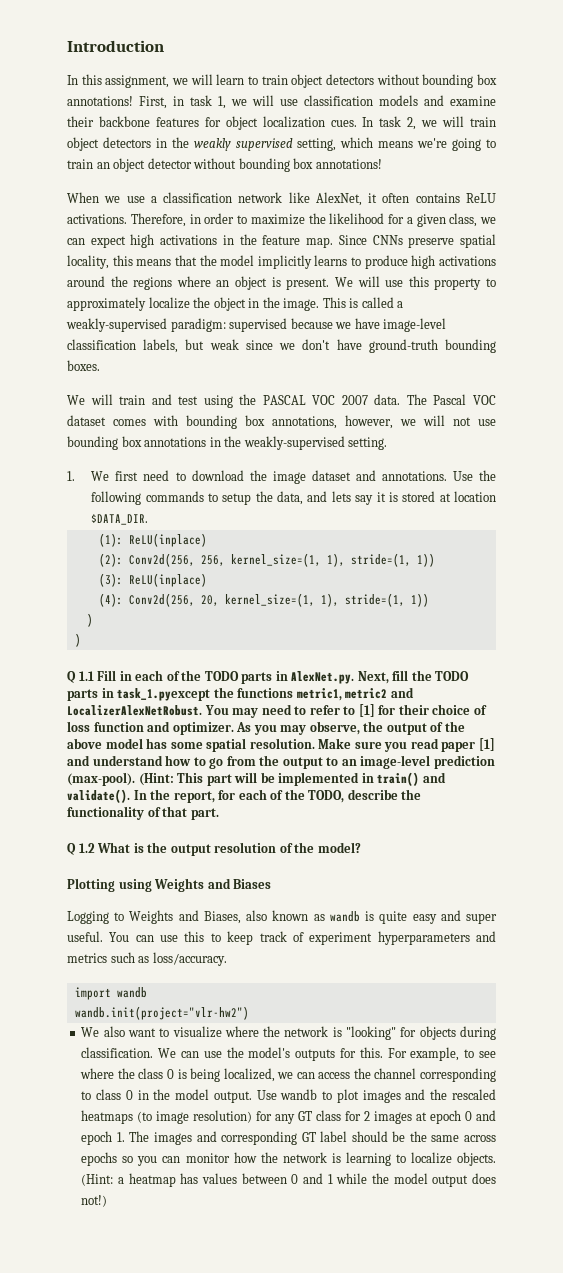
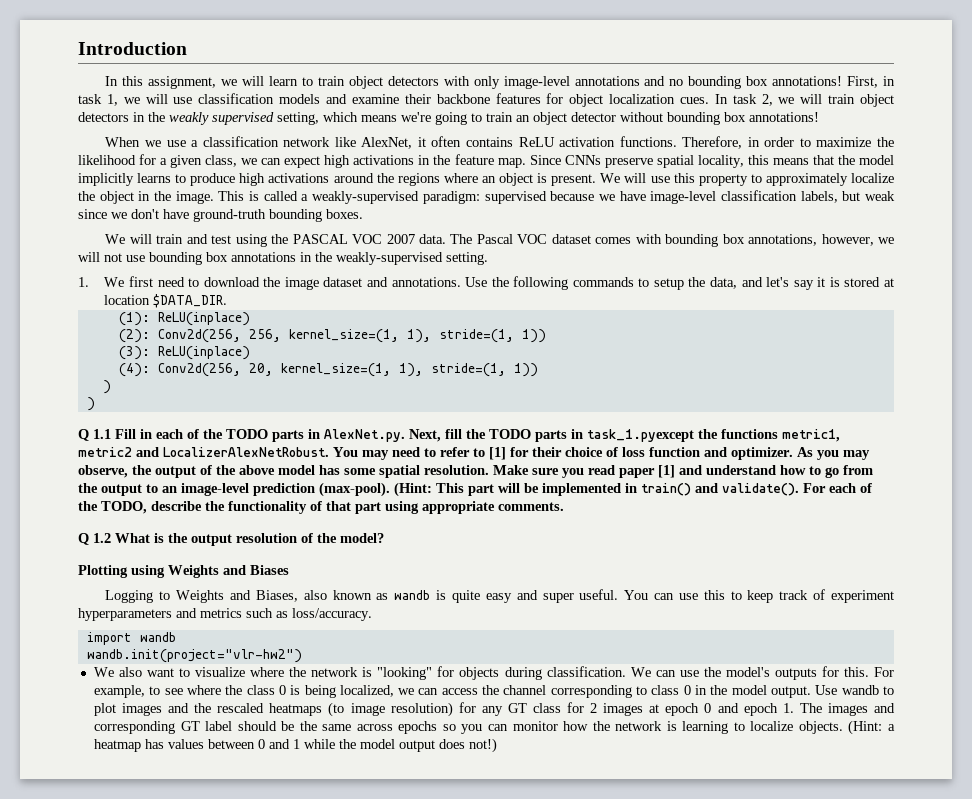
[376,74,420,85] without -> [443,76,684,89] with only image-level annotations and no
[67,214,127,224] activations. -> [559,136,677,147] activation functions.
[331,491,351,502] lets -> [766,277,790,287] let's
[133,789,236,803] In the report, for -> [803,483,826,493] For
[190,808,219,820] part. -> [355,501,564,514] part using appropriate comments.

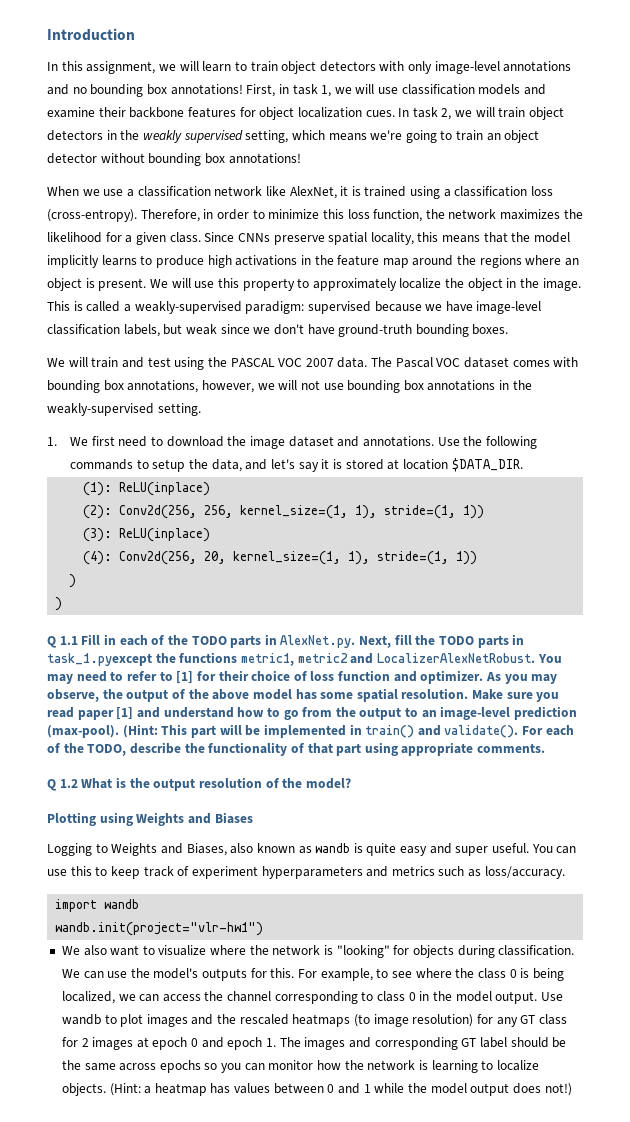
[431,136,872,149] often contains ReLU activation functions. Therefore, in order to maximize -> [351,186,554,199] [47,209,561,222] is trained using a classification loss (cross-entropy). Therefore, in order to minimize this loss function, the network maximizes
[205,154,526,168] class, we can expect high activations in the feature map. -> [169,232,201,243] class.
(330, 178) none -> [300,255,409,268] in the feature map
[86,649,302,663] wandb.init(project="vlr-hw2") -> [55,922,264,936] wandb.init(project="vlr-hw1")

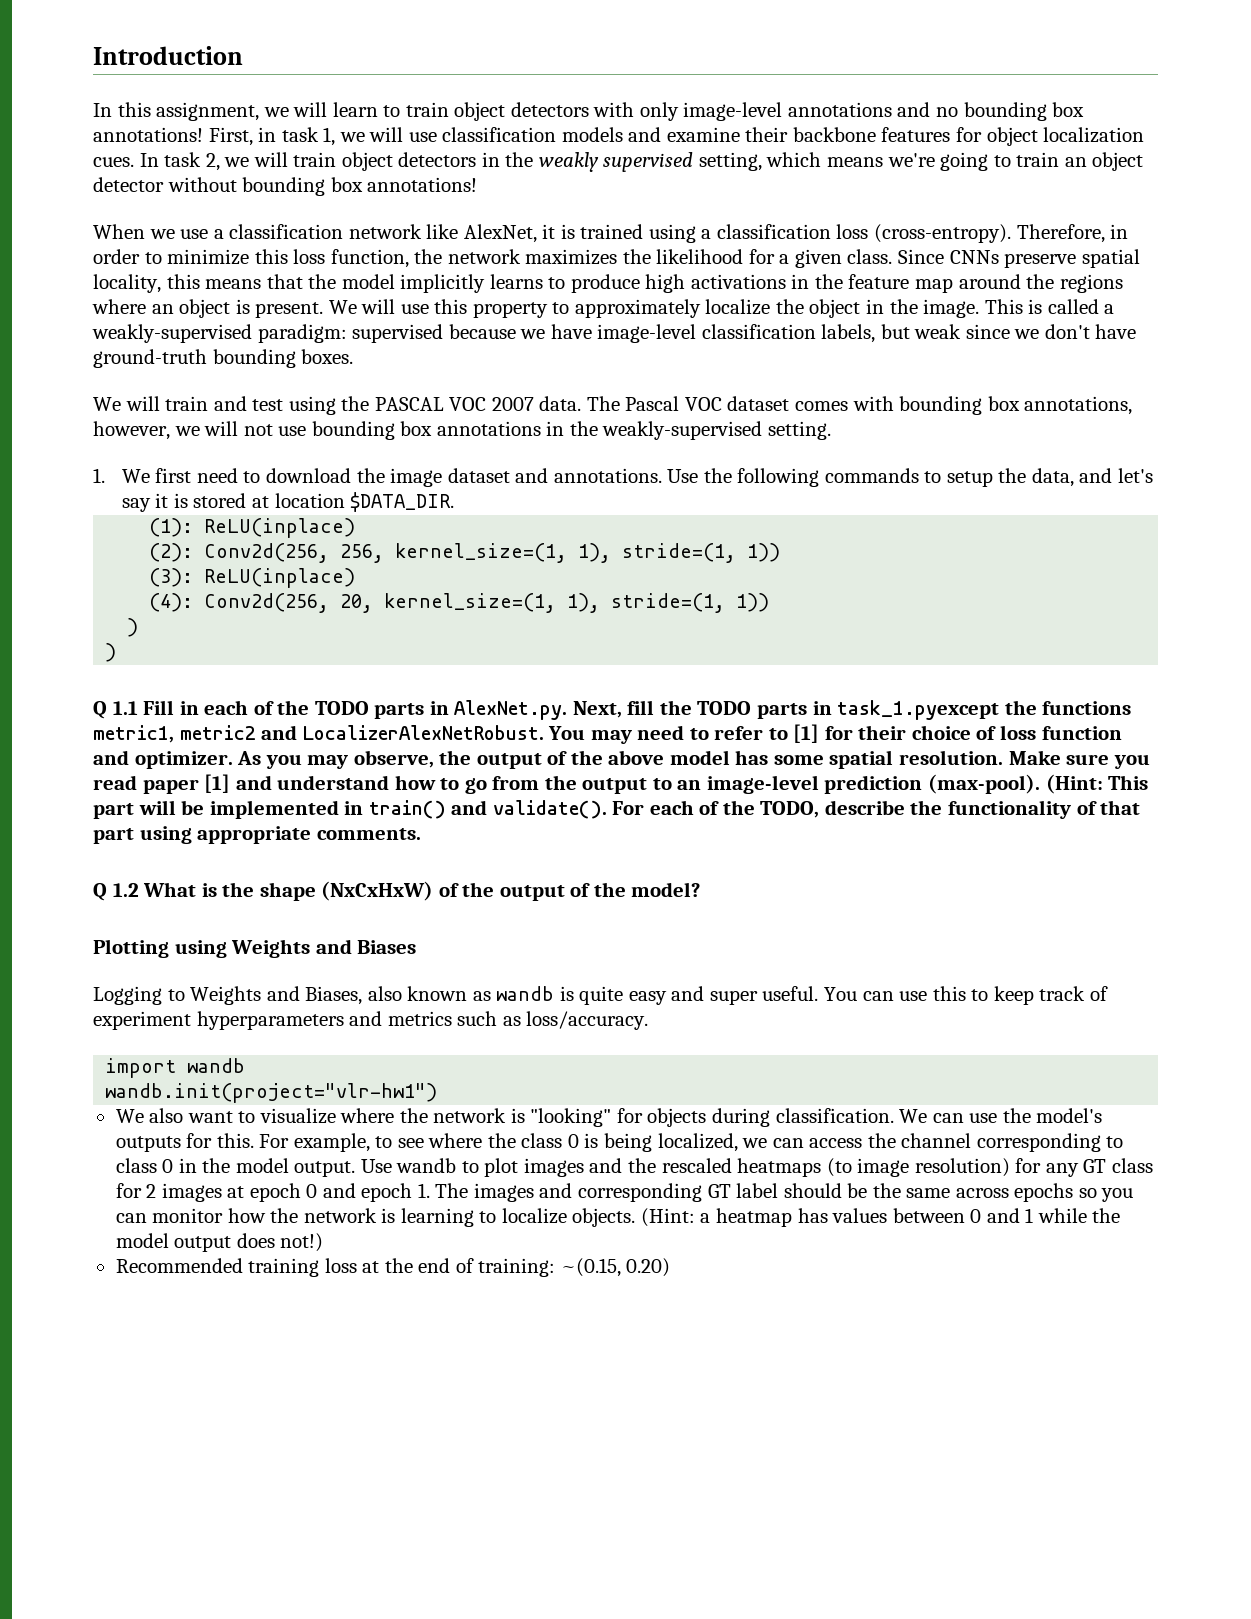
[153,777,262,791] output resolution -> [259,881,565,901] shape (NxCxHxW) of the output
(572, 1089) none -> [115,1258,671,1277] // Recommended training loss at the end of training: ~(0.15, 0.20)

